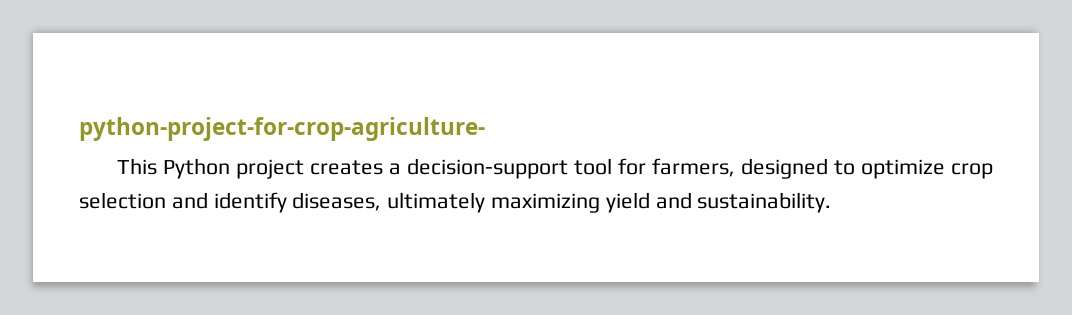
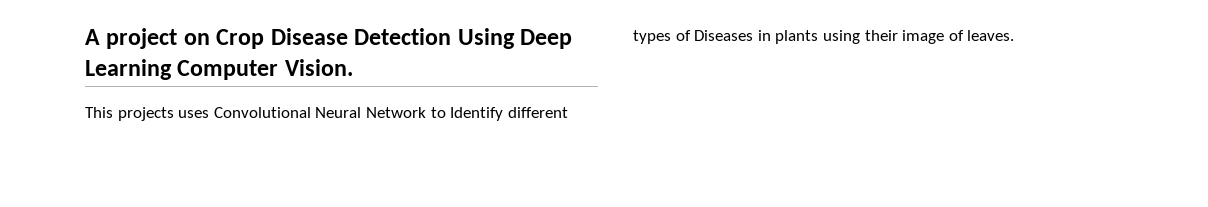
[79,117,485,141] [117,158,994,179] [79,192,832,213] python-project-for-crop-agriculture- // This Python project creates a decision-support tool for farmers, designed to optimize crop selection and identify diseases, ultimately maximizing yield and sustainability. -> [85,28,573,49] [85,59,353,80] [85,107,568,121] [633,30,1015,44] A project on Crop Disease Detection Using Deep Learning Computer Vision. // This projects uses Convolutional Neural Network to Identify different types of Diseases in plants using their image of leaves.

